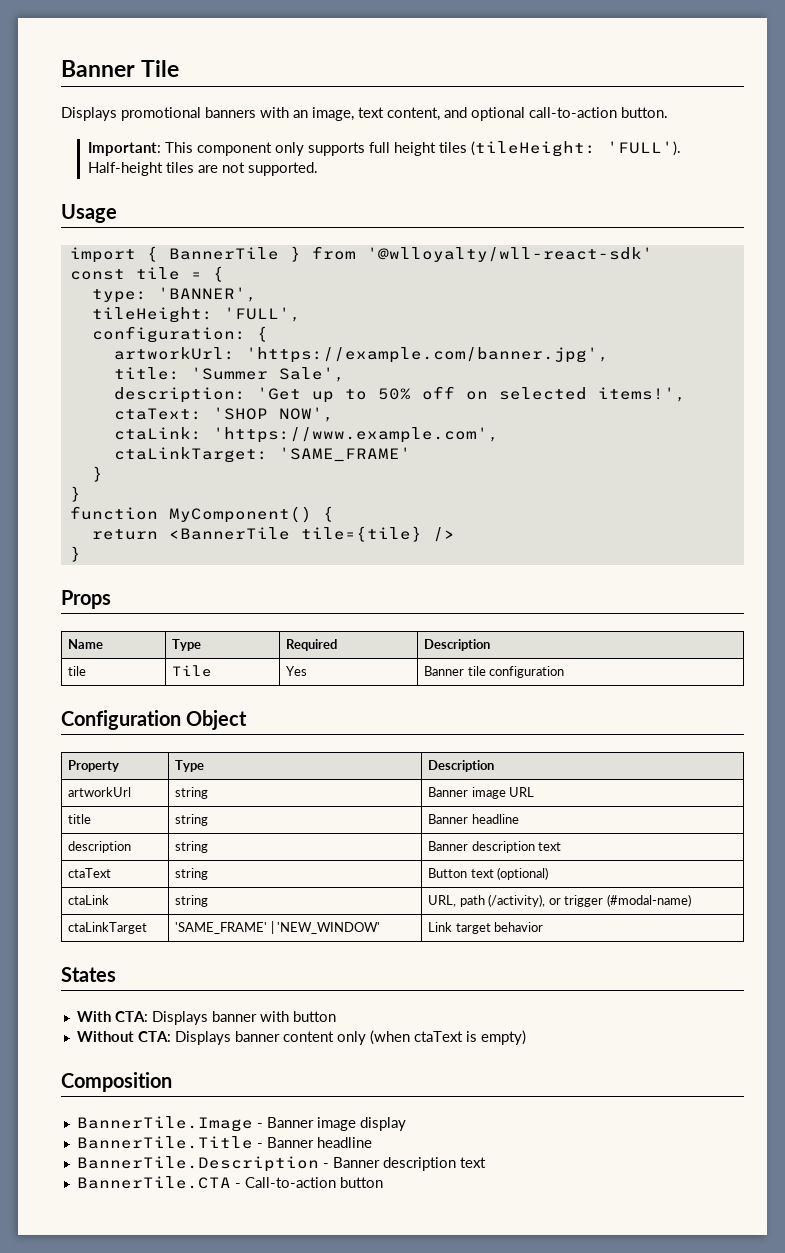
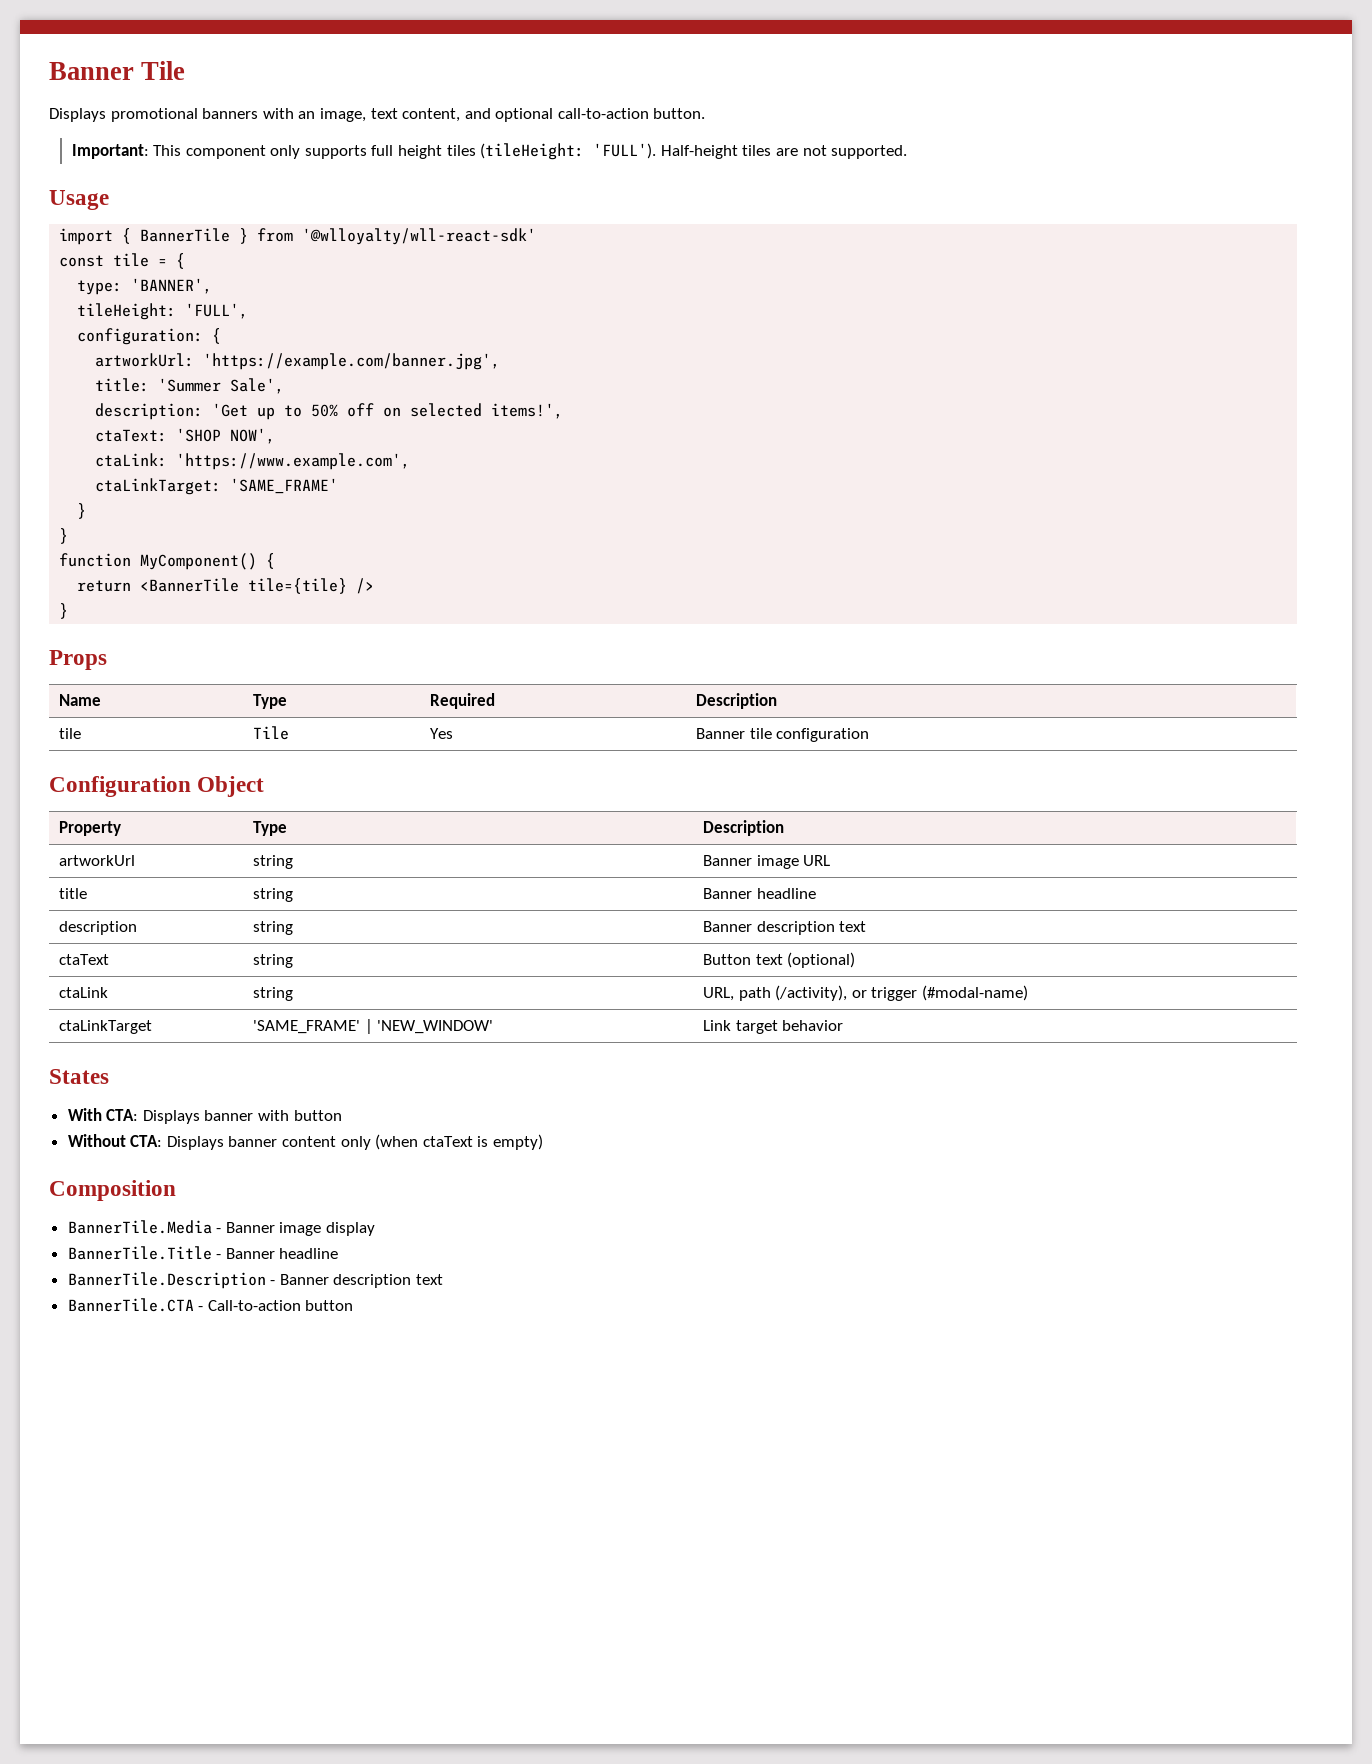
[76,1116,253,1132] BannerTile.Image -> [67,1220,212,1234] BannerTile.Media

